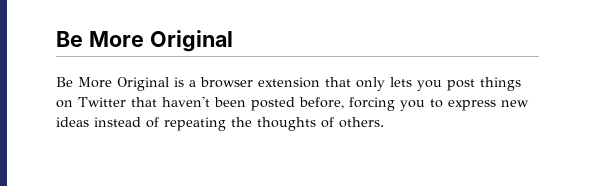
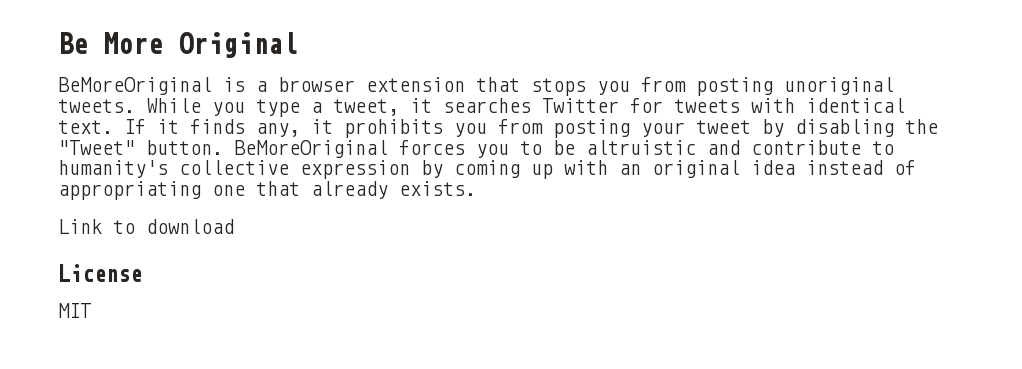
[56,77,169,91] Be More Original -> [58,77,212,95] BeMoreOriginal
[356,77,521,91] [56,96,529,111] [56,117,384,131] only lets you post things on Twitter that haven't been posted before, forcing you to express new ideas instead of repeating the thoughts of others. -> [531,77,894,96] [58,98,905,117] [58,119,938,138] [58,140,894,158] [58,160,916,179] [58,181,476,200] [58,219,234,234] [58,264,142,282] [58,303,91,318] stops you from posting unoriginal tweets. While you type a tweet, it searches Twitter for tweets with identical text. If it finds any, it prohibits you from posting your tweet by disabling the "Tweet" button. BeMoreOriginal forces you to be altruistic and contribute to humanity's collective expression by coming up with an original idea instead of appropriating one that already exists. // Link to download // License // MIT

